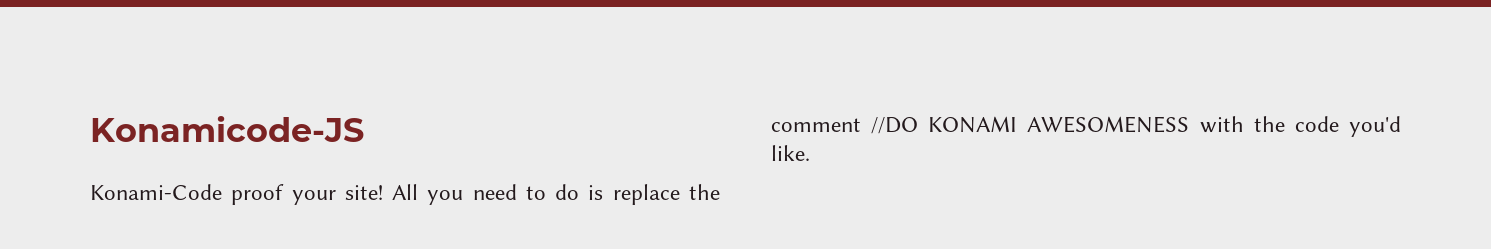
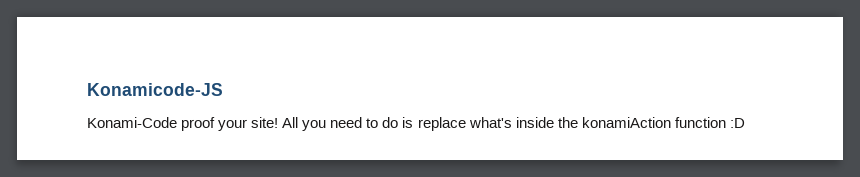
[688,184,720,200] [771,116,1401,137] [771,145,810,161] the comment //DO KONAMI AWESOMENESS with the code you'd like. -> [468,117,745,128] what's inside the konamiAction function :D

